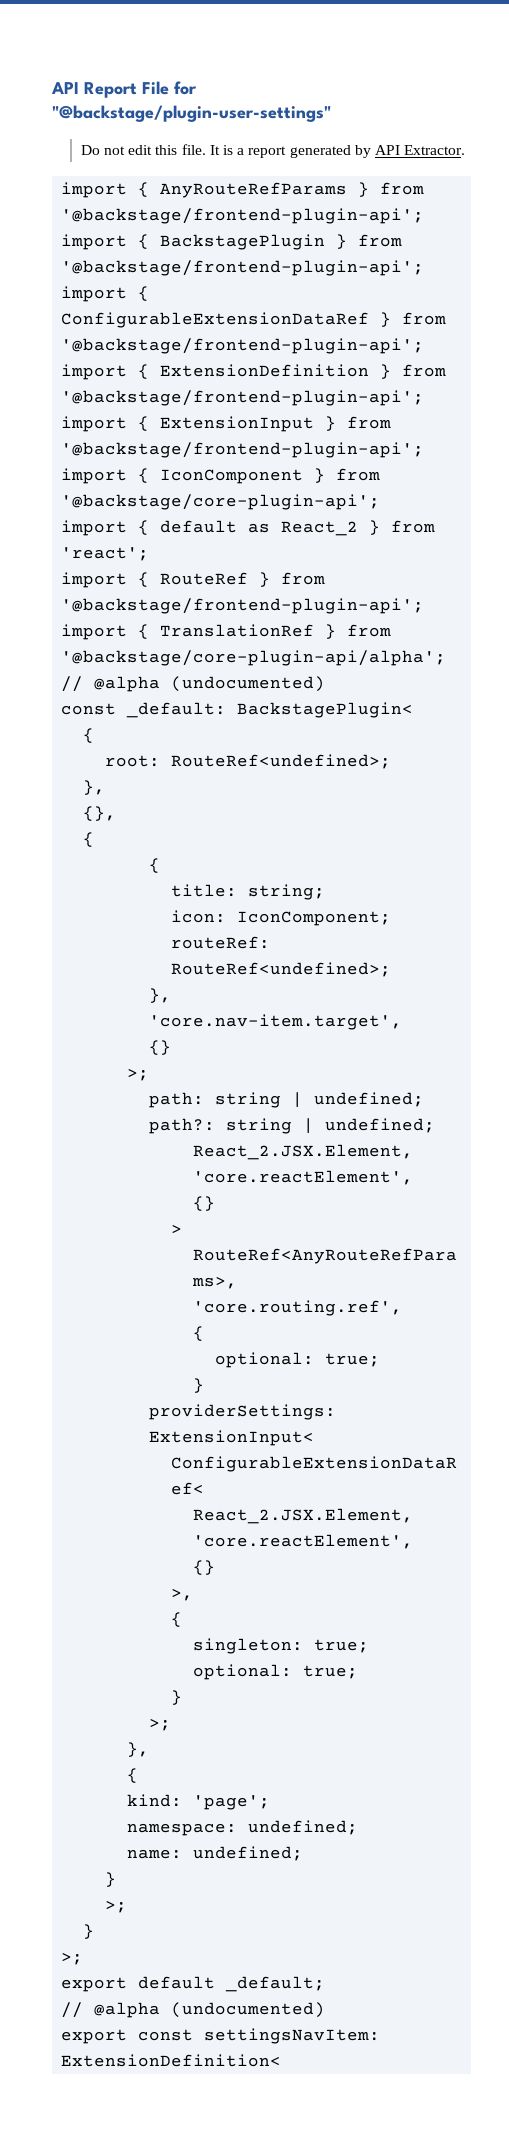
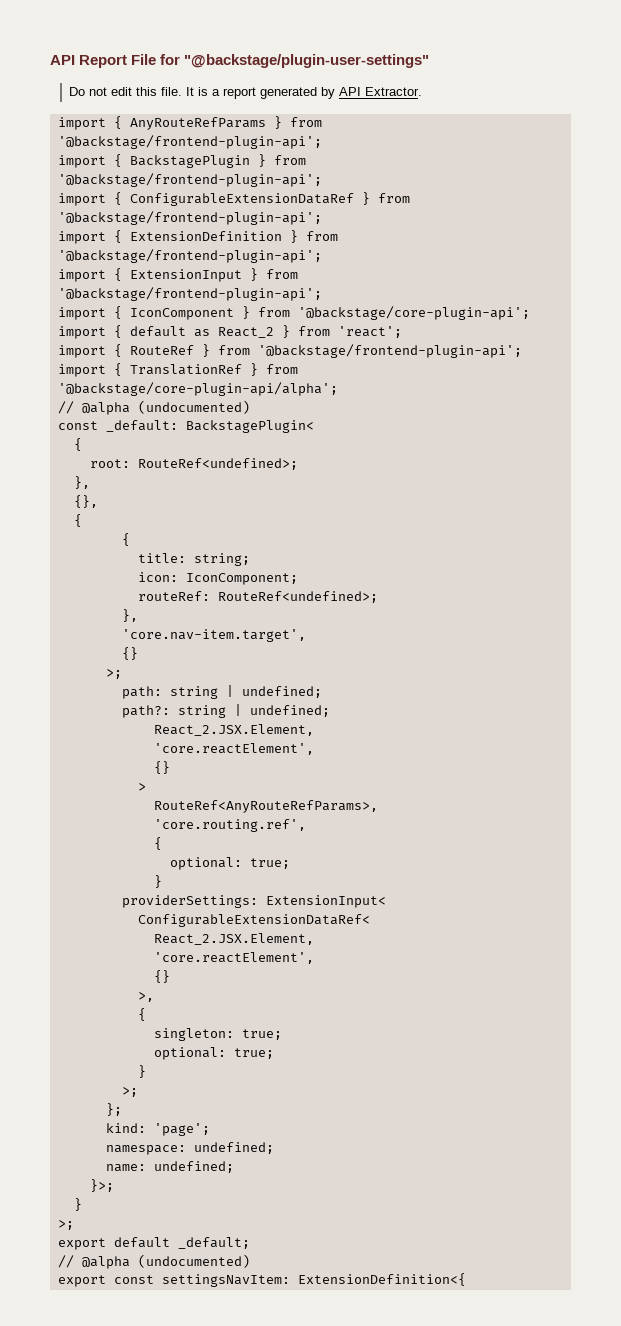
[127,1742,150,1757] [127,1768,139,1783] }, // { -> [105,1103,122,1116] };
[105,1872,117,1887] [105,1901,128,1913] } // >; -> [89,1179,114,1192] }>;
[61,2054,282,2067] ExtensionDefinition< -> [297,1273,466,1286] ExtensionDefinition<{

